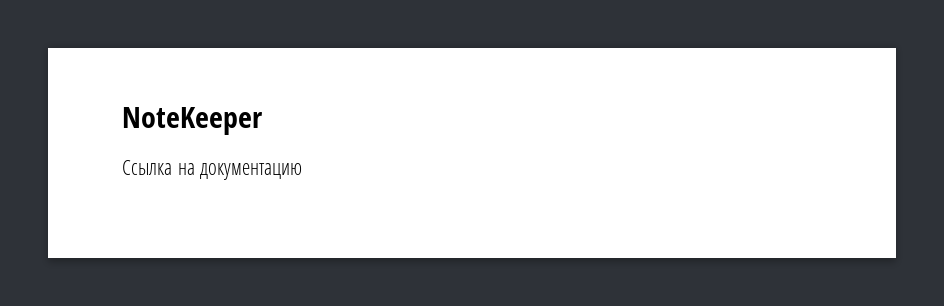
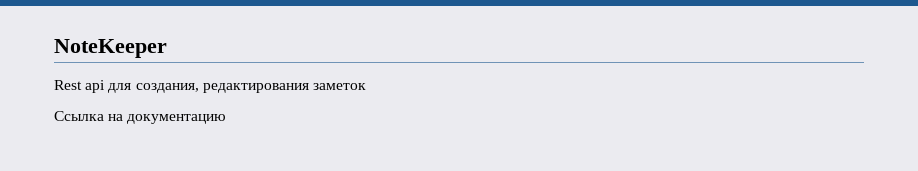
(263, 121) none -> [54,80,366,93] // Rest api для создания, редактирования заметок

